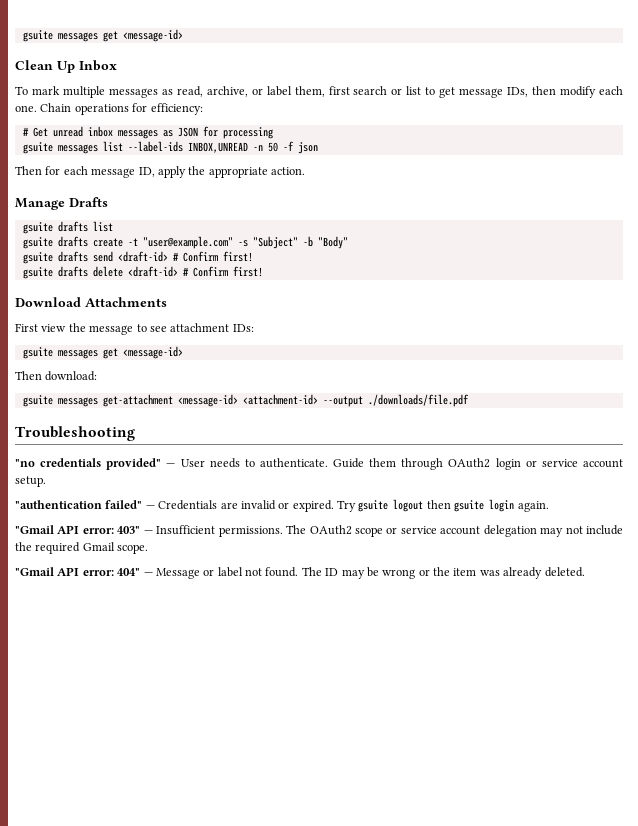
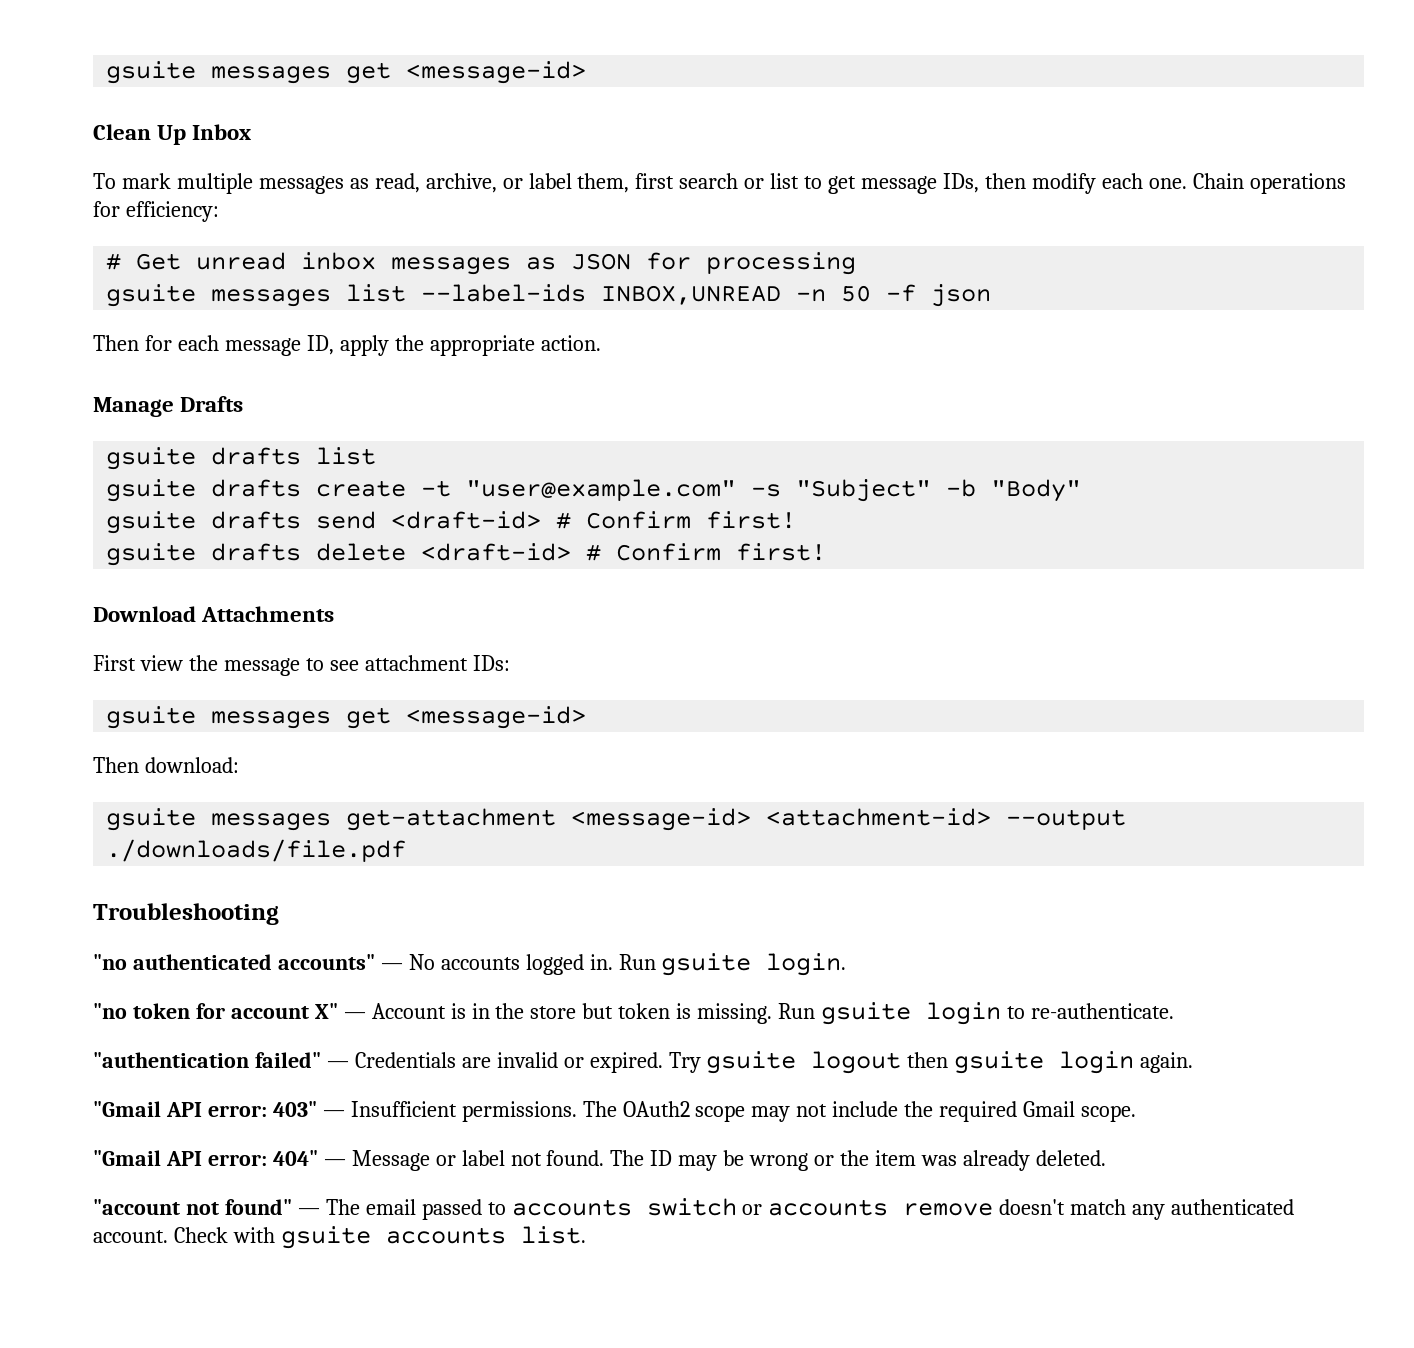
[40,458,623,470] [15,476,46,487] credentials provided" — User needs to authenticate. Guide them through OAuth2 login or service account setup. -> [132,953,847,976] [93,1002,1174,1025] authenticated accounts" — No accounts logged in. Run gsuite login. // "no token for account X" — Account is in the store but token is missing. Run gsuite login to re-authenticate.
[386,525,537,537] or service account delegation -> (746, 1113) none
(585, 572) none -> [93,1198,1295,1220] [93,1226,586,1249] // "account not found" — The email passed to accounts switch or accounts remove doesn't match any authenticated account. Check with gsuite accounts list.

